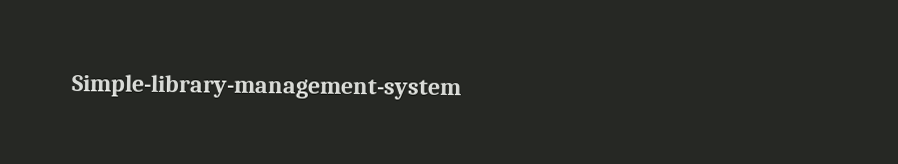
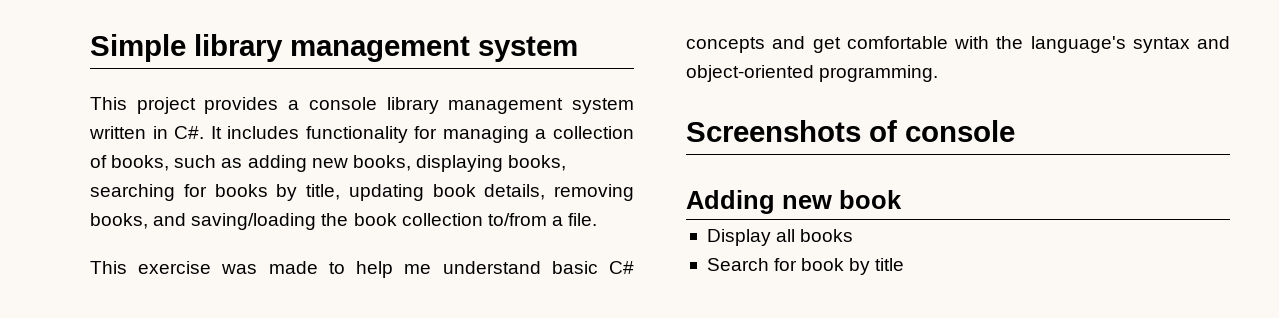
[71,73,462,101] Simple-library-management-system -> [90,34,578,62] [90,97,634,114] [89,126,634,143] [90,155,567,172] [90,184,634,201] [90,213,598,230] [90,261,634,278] [686,36,1230,53] [686,65,939,82] [686,120,1015,142] [686,190,902,214] [706,229,854,246] [706,258,905,275] Simple library management system // This project provides a console library management system written in C#. It includes functionality for managing a collection of books, such as adding new books, displaying books, searching for books by title, updating book details, removing books, and saving/loading the book collection to/from a file. // This exercise was made to help me understand basic C# concepts and get comfortable with the language's syntax and object-oriented programming. // Screenshots of console // Adding new book // Display all books // Search for book by title

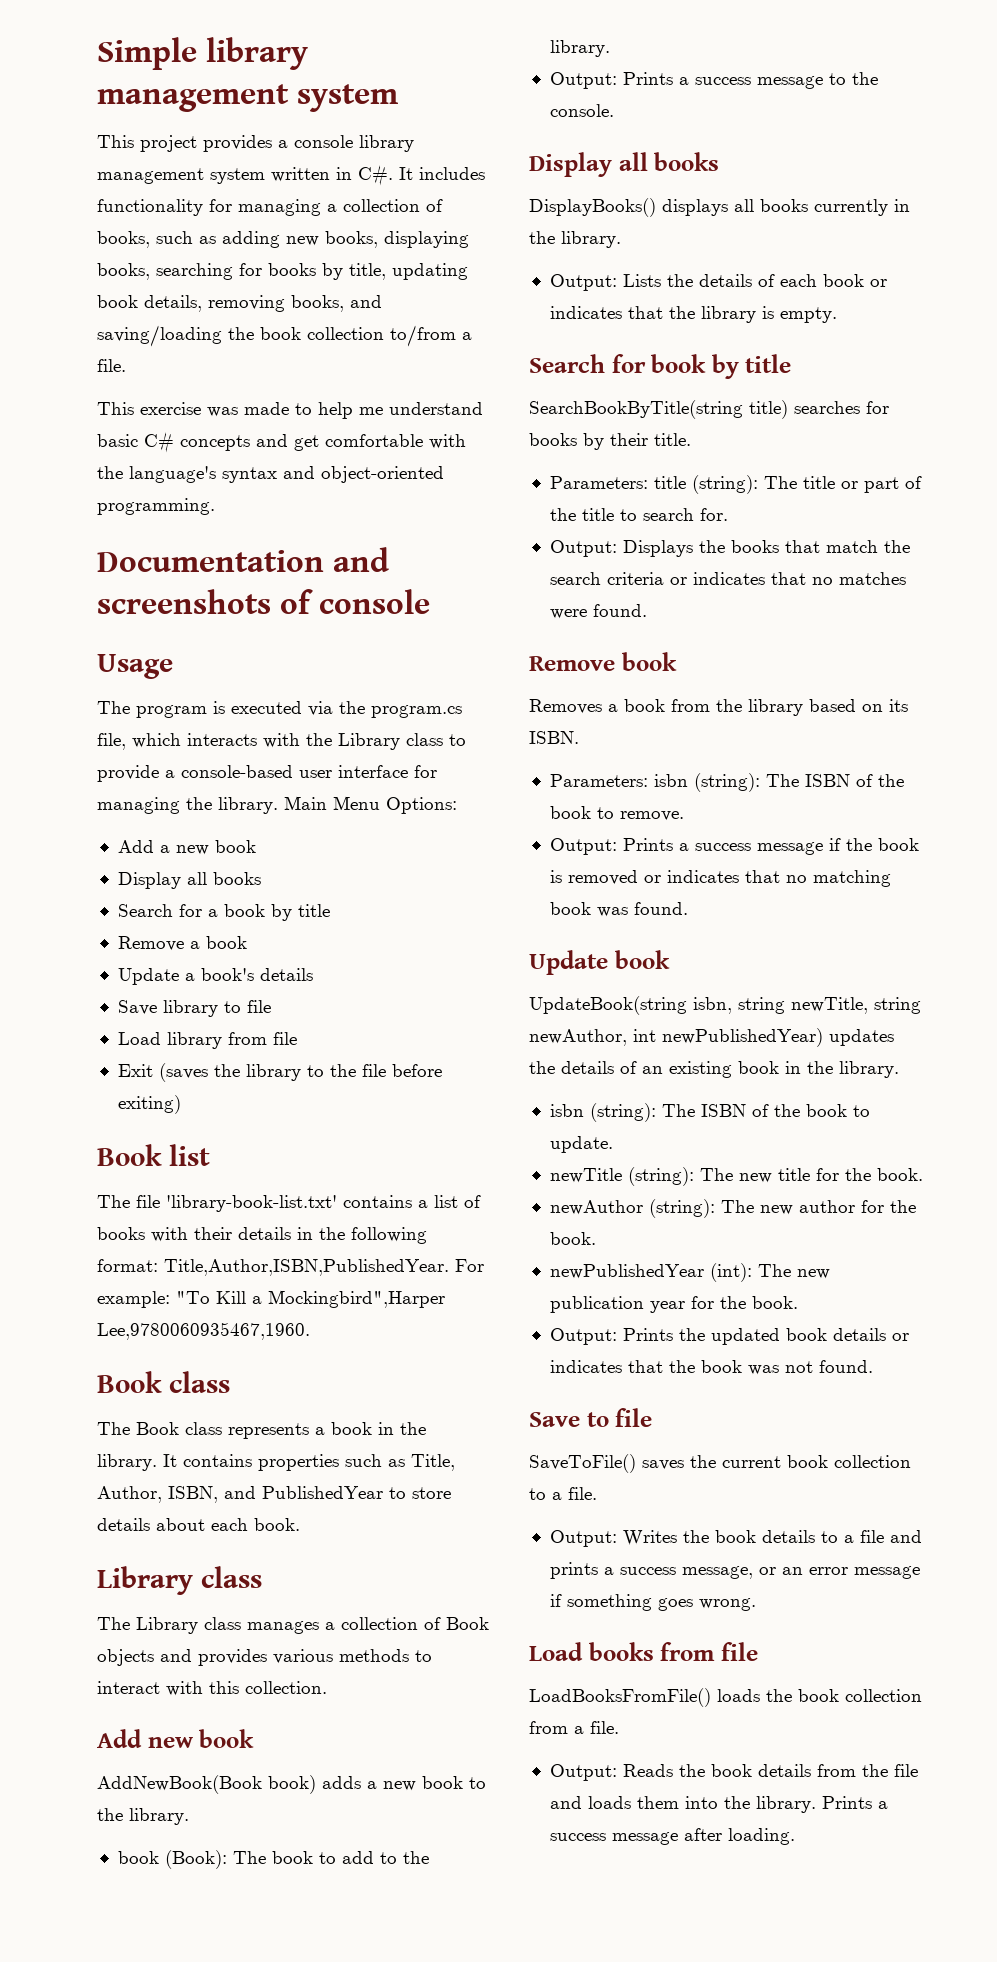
[686,120,861,142] Screenshots -> [97,547,389,572] [97,589,271,614] Documentation and screenshots
[686,190,775,214] Adding -> [97,654,173,679] [97,701,462,718] [97,733,466,750] [97,765,437,782] [97,796,457,814] [117,840,170,853] Usage // The program is executed via the program.cs file, which interacts with the Library class to provide a console-based user interface for managing the library. Main Menu Options: // Add a
[801,258,905,275] book by title -> [207,904,330,921] [117,936,247,951] [117,968,313,985] [117,1000,271,1017] [117,1032,297,1049] [117,1063,442,1082] [117,1095,181,1114] [97,1144,210,1166] [97,1195,481,1212] [97,1227,427,1244] [97,1259,484,1276] [97,1290,445,1308] [97,1322,310,1340] [97,1371,230,1393] [97,1422,426,1439] [97,1454,455,1471] [97,1486,451,1503] [97,1518,300,1531] [97,1566,262,1595] [97,1617,489,1634] [97,1649,432,1666] [97,1681,327,1696] [97,1729,255,1748] [97,1775,486,1794] [97,1808,189,1825] [117,1850,429,1869] [549,40,610,57] [549,72,878,89] [549,104,614,117] [529,152,720,177] [529,198,910,217] [529,231,621,248] [549,274,887,291] [549,306,837,323] [529,354,792,379] [529,400,889,419] [529,433,691,450] [549,475,922,494] [549,508,728,521] [549,540,910,557] [549,572,906,585] [549,604,647,619] [529,652,677,671] [529,699,908,716] [529,731,579,744] [549,773,904,792] [549,806,684,821] [549,838,919,855] [549,870,891,887] [549,902,688,917] [529,950,670,975] [529,996,921,1015] [529,1028,894,1047] [529,1061,899,1078] [549,1103,870,1122] [549,1136,613,1153] [549,1167,923,1186] [549,1199,916,1218] [549,1232,596,1245] [549,1263,830,1282] [549,1296,798,1313] [549,1328,909,1345] [549,1360,873,1375] [529,1408,653,1427] [529,1454,911,1473] [529,1487,597,1500] [549,1530,922,1547] [549,1562,920,1579] [549,1594,756,1611] [529,1642,758,1661] [529,1688,922,1707] [529,1721,619,1734] [549,1764,918,1781] [549,1796,888,1813] [549,1828,795,1845] a book by title // Remove a book // Update a book's details // Save library to file // Load library from file // Exit (saves the library to the file before exiting) // Book list // The file 'library-book-list.txt' contains a list of books with their details in the following format: Title,Author,ISBN,PublishedYear. For example: "To Kill a Mockingbird",Harper Lee,9780060935467,1960. // Book class // The Book class represents a book in the library. It contains properties such as Title, Author, ISBN, and PublishedYear to store details about each book. // Library class // The Library class manages a collection of Book objects and provides various methods to interact with this collection. // Add new book // AddNewBook(Book book) adds a new book to the library. // book (Book): The book to add to the library. // Output: Prints a success message to the console. // Display all books // DisplayBooks() displays all books currently in the library. // Output: Lists the details of each book or indicates that the library is empty. // Search for book by title // SearchBookByTitle(string title) searches for books by their title. // Parameters: title (string): The title or part of the title to search for. // Output: Displays the books that match the search criteria or indicates that no matches were found. // Remove book // Removes a book from the library based on its ISBN. // Parameters: isbn (string): The ISBN of the book to remove. // Output: Prints a success message if the book is removed or indicates that no matching book was found. // Update book // UpdateBook(string isbn, string newTitle, string newAuthor, int newPublishedYear) updates the details of an existing book in the library. // isbn (string): The ISBN of the book to update. // newTitle (string): The new title for the book. // newAuthor (string): The new author for the book. // newPublishedYear (int): The new publication year for the book. // Output: Prints the updated book details or indicates that the book was not found. // Save to file // SaveToFile() saves the current book collection to a file. // Output: Writes the book details to a file and prints a success message, or an error message if something goes wrong. // Load books from file // LoadBooksFromFile() loads the book collection from a file. // Output: Reads the book details from the file and loads them into the library. Prints a success message after loading.

